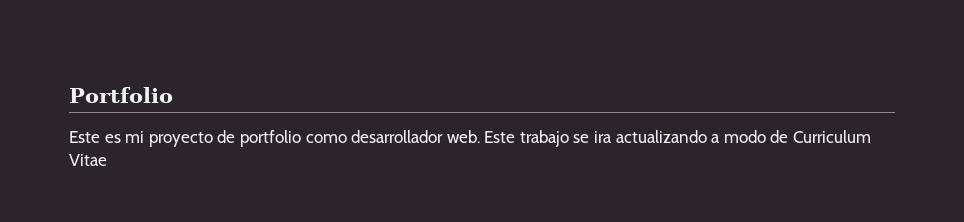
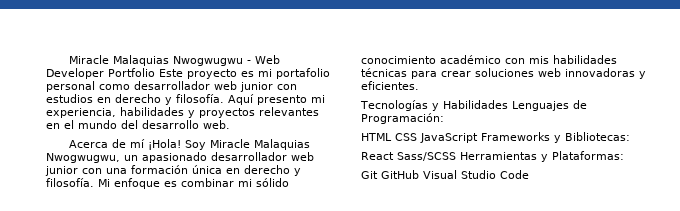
[69,87,173,103] [69,130,872,147] [69,154,107,166] Portfolio // Este es mi proyecto de portfolio como desarrollador web. Este trabajo se ira actualizando a modo de Curriculum Vitae -> [68,55,280,66] [46,68,330,79] [46,81,297,92] [46,94,325,105] [46,107,319,118] [46,120,230,129] [68,139,310,150] [46,152,314,163] [45,165,301,176] [46,178,289,189] [361,55,617,64] [361,68,646,79] [361,81,419,90] [360,100,587,111] [361,113,444,124] [361,132,630,143] [361,151,624,162] [361,170,529,179] Miracle Malaquias Nwogwugwu - Web Developer Portfolio Este proyecto es mi portafolio personal como desarrollador web junior con estudios en derecho y filosofía. Aquí presento mi experiencia, habilidades y proyectos relevantes en el mundo del desarrollo web. // Acerca de mí ¡Hola! Soy Miracle Malaquias Nwogwugwu, un apasionado desarrollador web junior con una formación única en derecho y filosofía. Mi enfoque es combinar mi sólido conocimiento académico con mis habilidades técnicas para crear soluciones web innovadoras y eficientes. // Tecnologías y Habilidades Lenguajes de Programación: // HTML CSS JavaScript Frameworks y Bibliotecas: // React Sass/SCSS Herramientas y Plataformas: // Git GitHub Visual Studio Code

